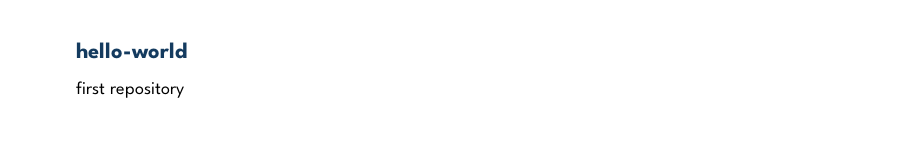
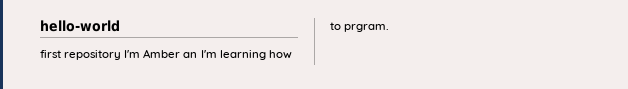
(184, 90) none -> [124,49,292,60] [330,22,390,32] I'm Amber an I'm learning how to prgram.

